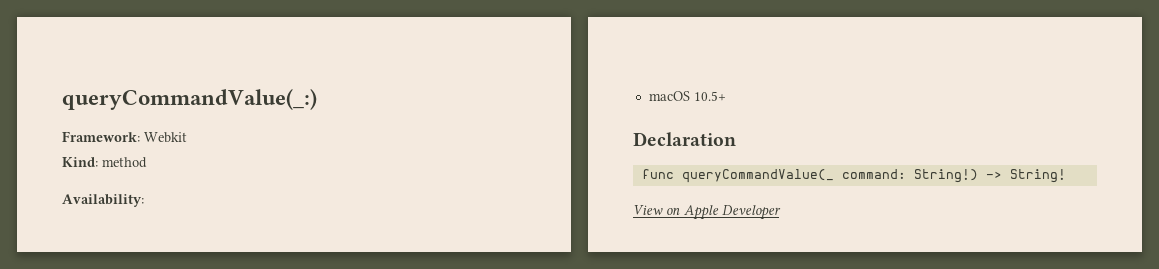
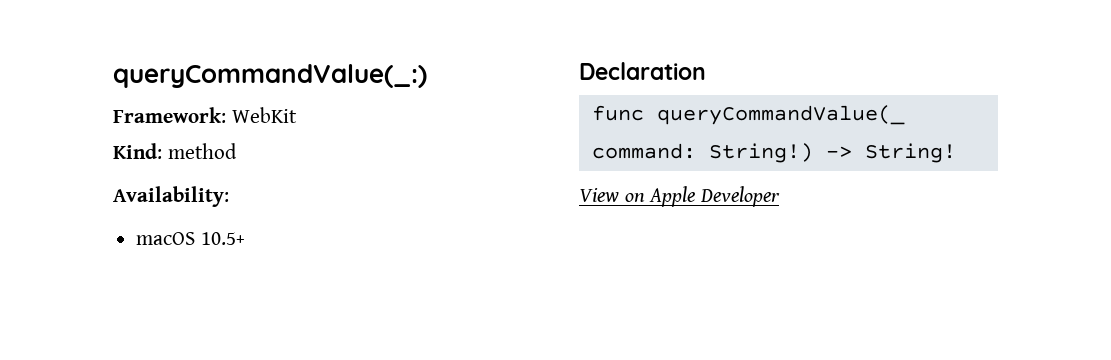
[144,132,187,143] Webkit -> [231,107,297,123] WebKit

